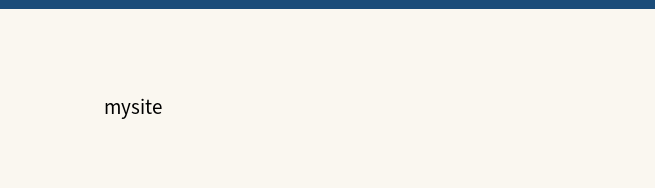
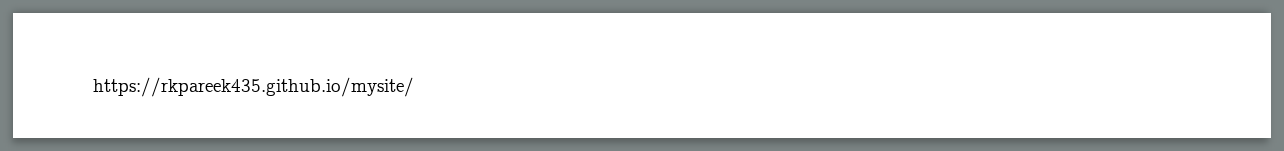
[104,98,162,119] mysite -> [93,77,414,97] https://rkpareek435.github.io/mysite/

